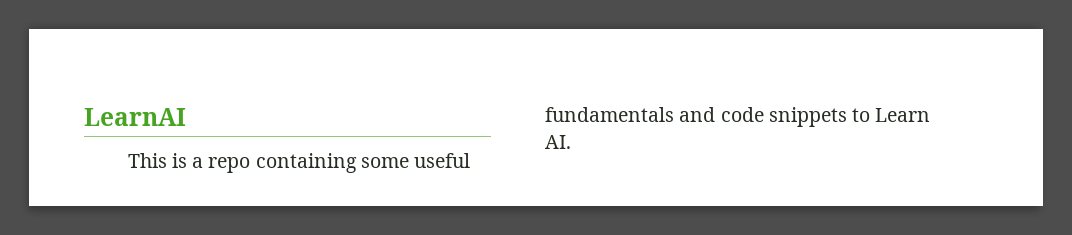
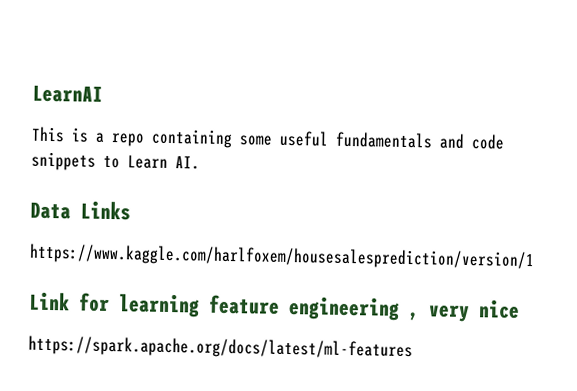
(571, 142) none -> [30,200,131,221] [29,243,535,271] [29,291,520,323] [28,335,413,361] // Data Links // https://www.kaggle.com/harlfoxem/housesalesprediction/version/1 // Link for learning feature engineering , very nice // https://spark.apache.org/docs/latest/ml-features

